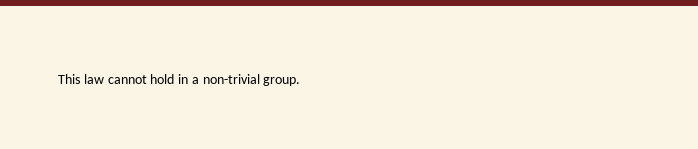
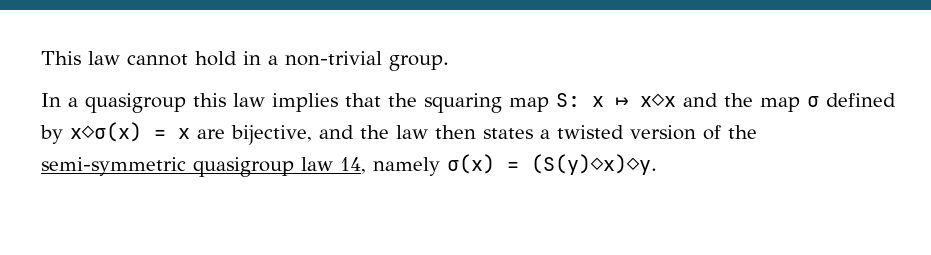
(301, 81) none -> [41,93,896,113] [40,122,757,145] [41,154,657,177] // In a quasigroup this law implies that the squaring map S: x ↦ x◇x and the map σ defined by x◇σ(x) = x are bijective, and the law then states a twisted version of the semi-symmetric quasigroup law 14, namely σ(x) = (S(y)◇x)◇y.

